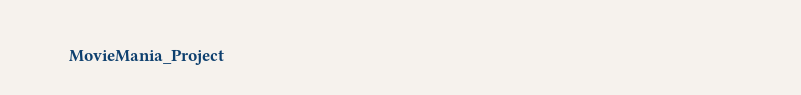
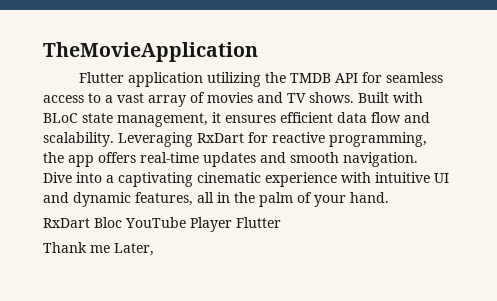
[69,49,224,65] MovieMania_Project -> [43,42,258,62] [78,72,443,87] [43,92,423,107] [43,112,430,127] [43,132,427,147] [43,152,418,167] [43,172,449,187] [43,192,389,207] [43,217,281,232] [43,242,154,256] TheMovieApplication // Flutter application utilizing the TMDB API for seamless access to a vast array of movies and TV shows. Built with BLoC state management, it ensures efficient data flow and scalability. Leveraging RxDart for reactive programming, the app offers real-time updates and smooth navigation. Dive into a captivating cinematic experience with intuitive UI and dynamic features, all in the palm of your hand. // RxDart Bloc YouTube Player Flutter // Thank me Later,

